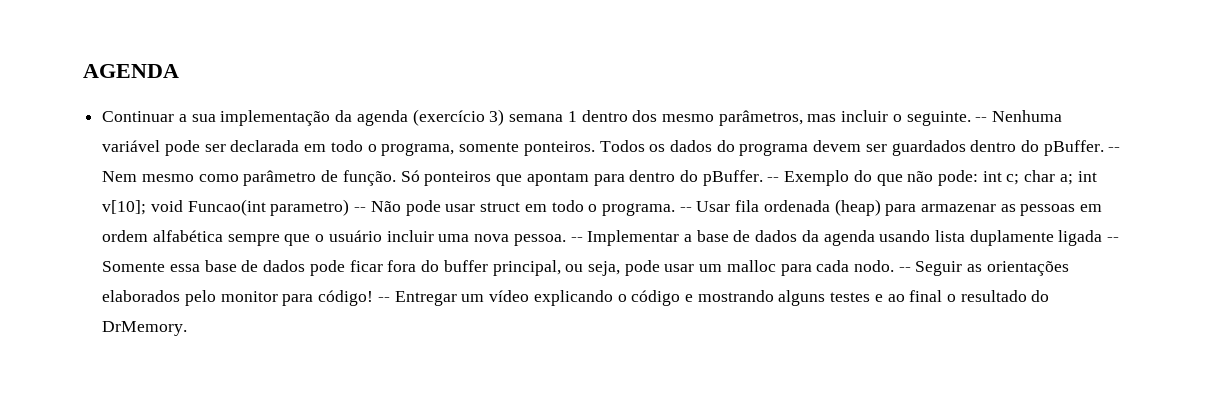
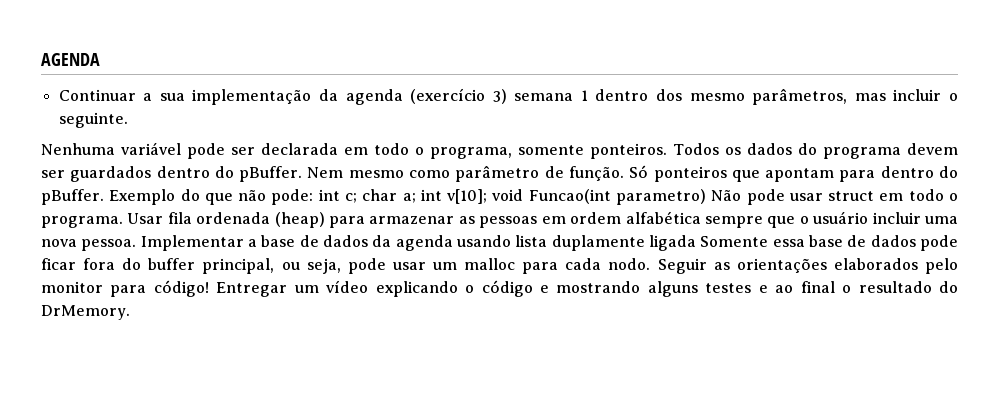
[975,117,988,122] -- -> (128, 120) //
[1108,147,1121,152] -- -> (303, 174) none
[767,177,780,182] -- -> (104, 197) none
[354,207,367,212] -- -> (706, 197) none
[679,207,692,212] -- -> (123, 222) none
[570,237,583,242] -- -> (137, 245) none
[1107,237,1120,242] -- -> (696, 243) none
[898,267,911,272] -- -> (651, 264) none
[377,297,390,302] -- -> (209, 288) none

